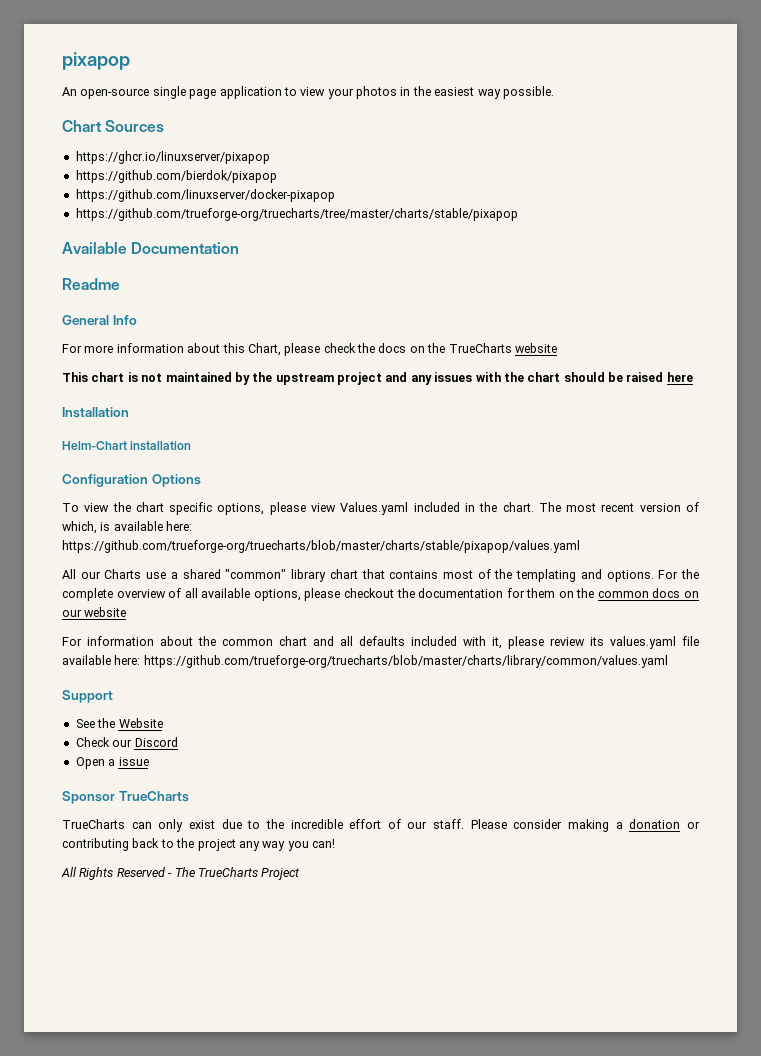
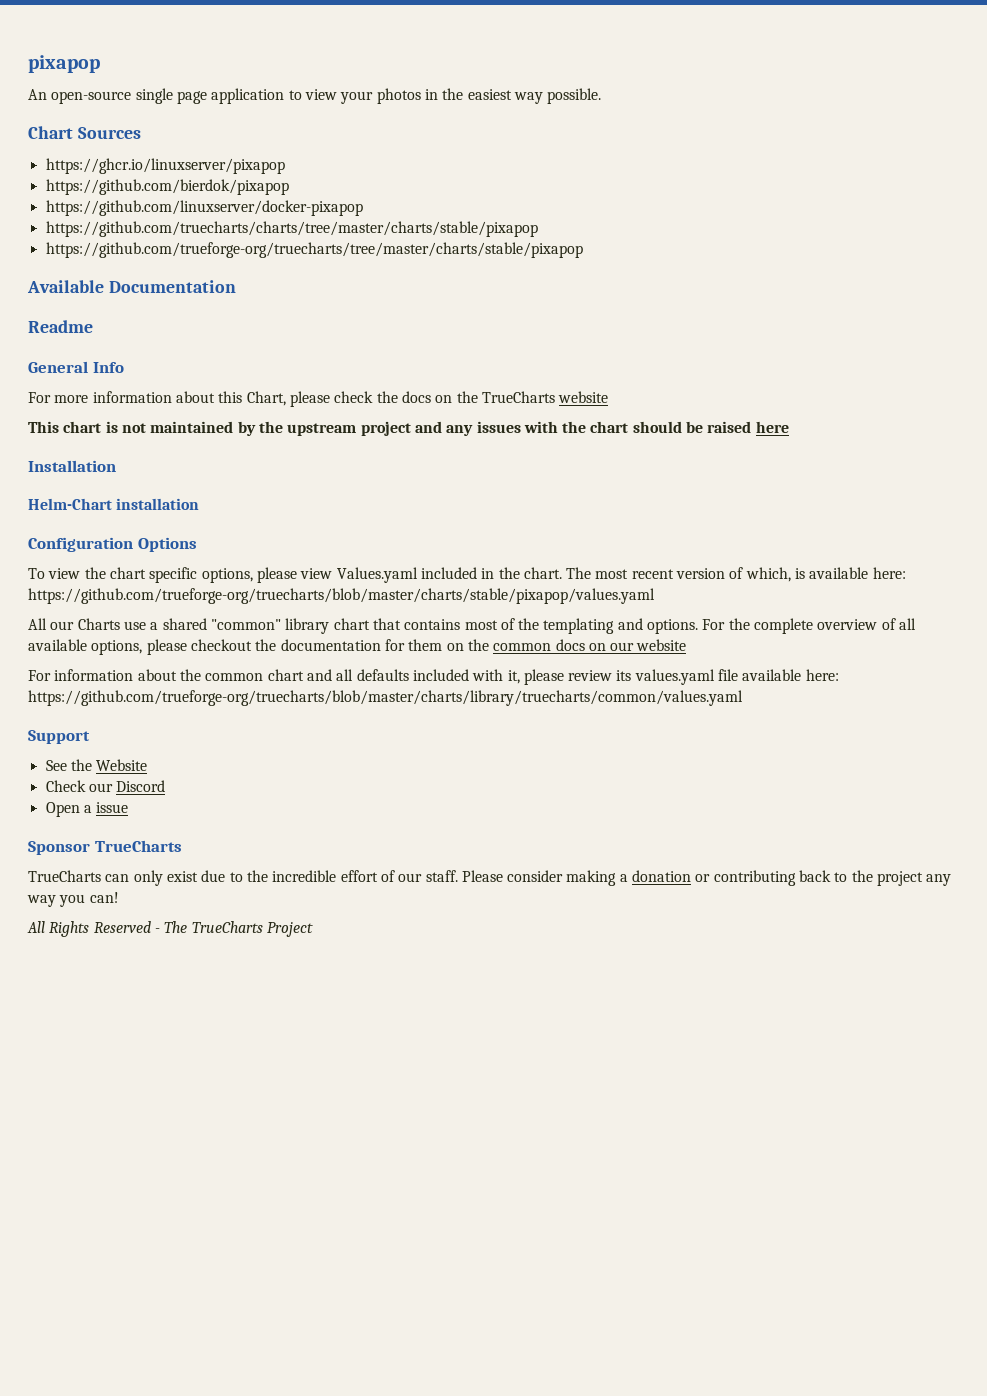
(335, 195) none -> [45,221,538,237] // https://github.com/truecharts/charts/tree/master/charts/stable/pixapop
[143,655,668,668] https://github.com/trueforge-org/truecharts/blob/master/charts/library/common/values.yaml -> [28,690,743,706] https://github.com/trueforge-org/truecharts/blob/master/charts/library/truecharts/common/values.yaml

